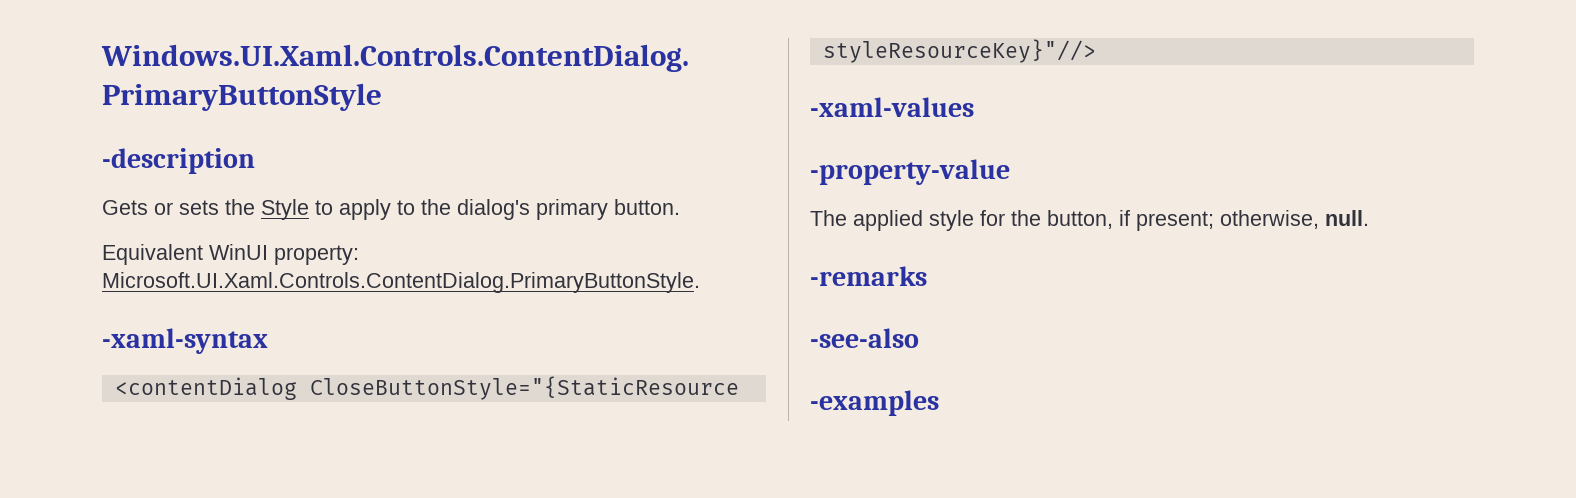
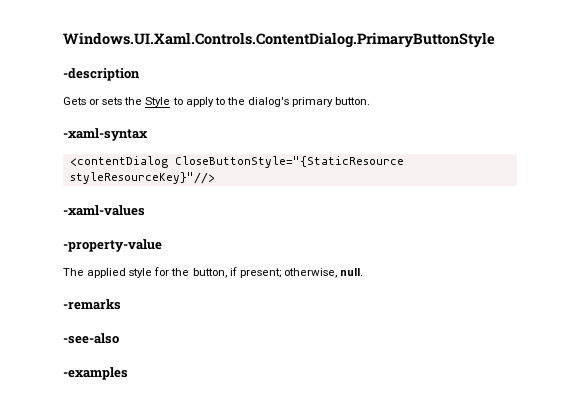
[102,244,359,265] [102,272,700,293] // Equivalent WinUI property: Microsoft.UI.Xaml.Controls.ContentDialog.PrimaryButtonStyle. -> (371, 101) none

